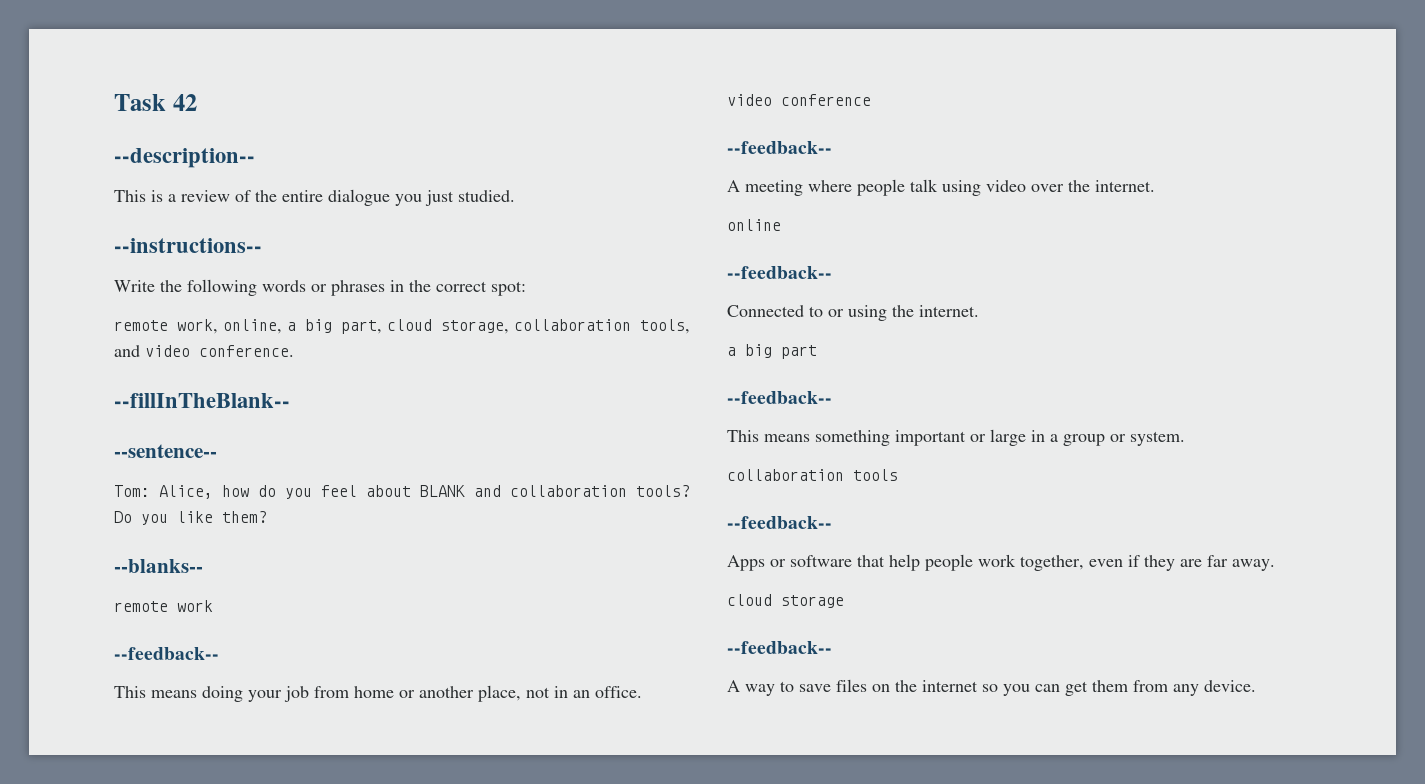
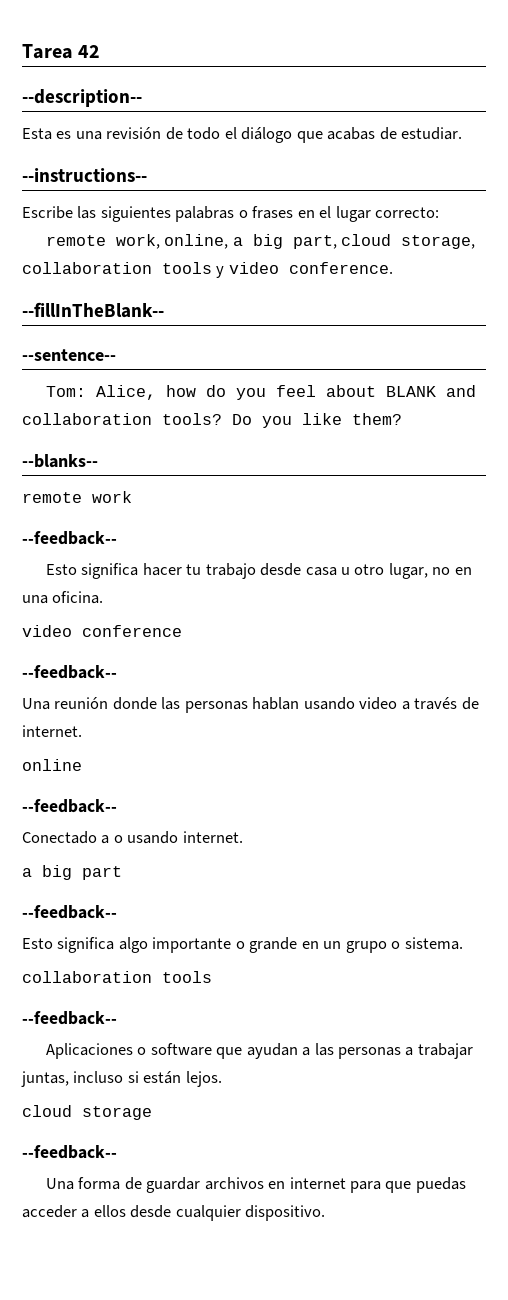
[114,94,166,111] Task -> [22,44,73,59] Tarea
[114,189,515,206] [114,238,262,253] [114,279,526,296] This is a review of the entire dialogue you just studied. // --instructions-- // Write the following words or phrases in the correct spot: -> [22,127,463,143] [22,168,147,182] [22,206,440,222] Esta es una revisión de todo el diálogo que acabas de estudiar. // --instructions-- // Escribe las siguientes palabras o frases en el lugar correcto:
[640,319,690,334] [114,345,140,357] tools, and -> [162,262,225,278] tools y
[114,685,642,702] [727,94,871,106] [727,141,832,154] [727,179,1155,196] [727,219,781,231] [727,266,832,279] [727,305,914,321] This means doing your job from home or another place, not in an office. // video conference // --feedback-- // A meeting where people talk using video over the internet. // online // --feedback-- // Connected to or using the -> [45,563,472,579] [22,591,104,604] [22,625,182,637] [22,665,117,679] [22,697,479,713] [22,725,82,737] [22,759,82,771] [22,799,117,813] [22,831,179,844] Esto significa hacer tu trabajo desde casa u otro lugar, no en una oficina. // video conference // --feedback-- // Una reunión donde las personas hablan usando video a través de internet. // online // --feedback-- // Conectado a o usando
[727,429,1185,446] [727,469,898,481] [727,516,832,529] [727,554,1275,571] [727,594,844,608] [727,641,832,654] [727,679,1256,696] This means something important or large in a group or system. // collaboration tools // --feedback-- // Apps or software that help people work together, even if they are far away. // cloud storage // --feedback-- // A way to save files on the internet so you can get them from any device. -> [22,937,463,953] [22,971,212,983] [22,1011,117,1025] [45,1043,473,1059] [21,1071,222,1087] [22,1105,152,1120] [22,1145,117,1159] [45,1177,466,1193] [22,1205,326,1221] Esto significa algo importante o grande en un grupo o sistema. // collaboration tools // --feedback-- // Aplicaciones o software que ayudan a las personas a trabajar juntas, incluso si están lejos. // cloud storage // --feedback-- // Una forma de guardar archivos en internet para que puedas acceder a ellos desde cualquier dispositivo.

